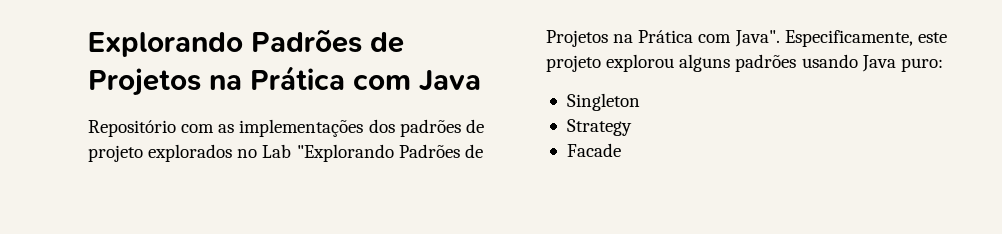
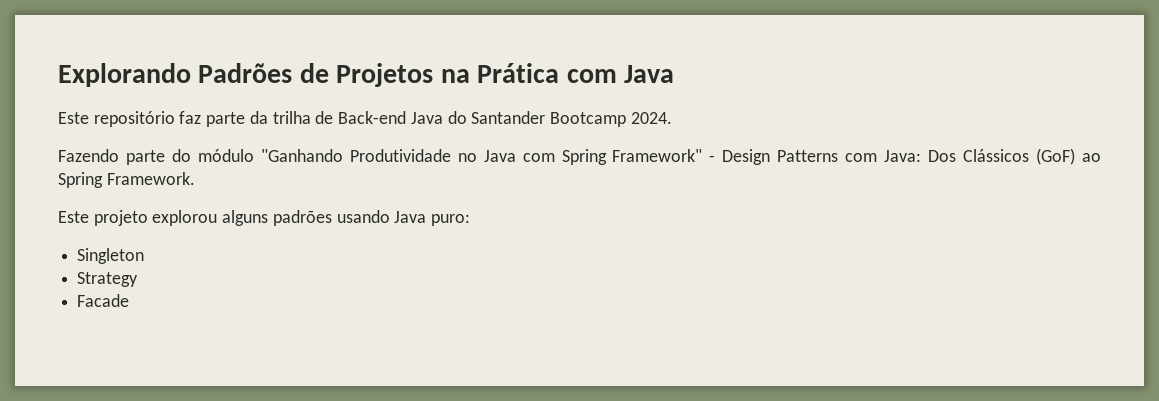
[88,119,484,137] [88,144,483,162] [546,30,947,47] Repositório com as implementações dos padrões de projeto explorados no Lab "Explorando Padrões de Projetos na Prática com Java". Especificamente, este -> [58,111,672,127] [58,148,1101,165] [58,172,195,188] [58,211,89,223] Este repositório faz parte da trilha de Back-end Java do Santander Bootcamp 2024. // Fazendo parte do módulo "Ganhando Produtividade no Java com Spring Framework" - Design Patterns com Java: Dos Clássicos (GoF) ao Spring Framework. // Este

